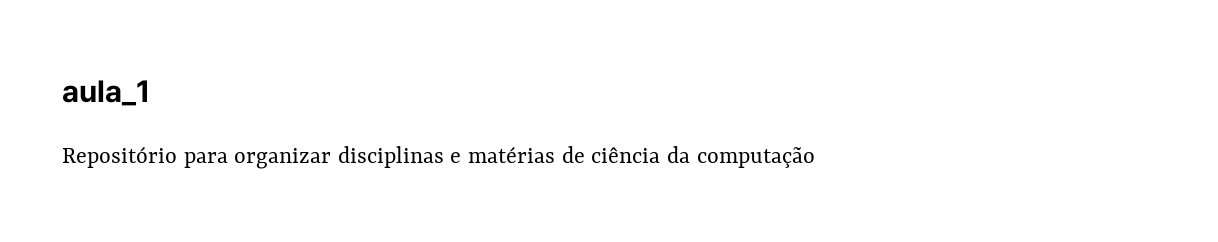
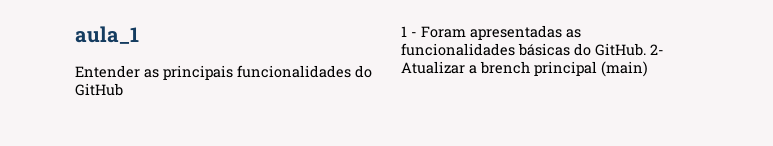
[62,146,815,169] Repositório para organizar disciplinas e matérias de ciência da computação -> [75,65,372,80] [75,83,123,96] [401,25,581,40] [401,43,664,56] [401,61,648,77] Entender as principais funcionalidades do GitHub // 1 - Foram apresentadas as funcionalidades básicas do GitHub. 2- Atualizar a brench principal (main)

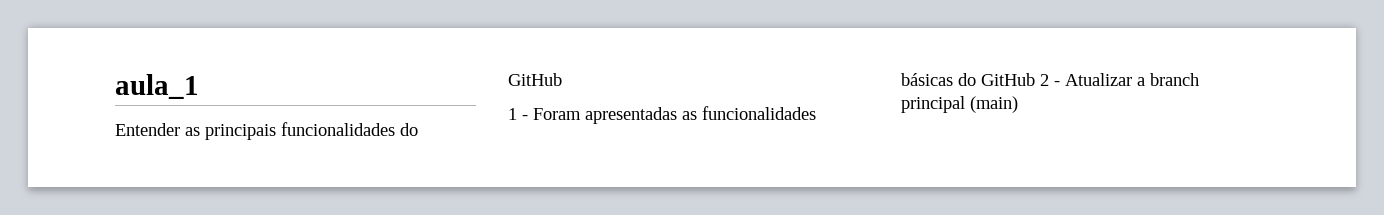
[595,43,664,56] GitHub. 2- -> [981,73,1060,86] GitHub 2 -
[480,61,530,74] brench -> [1150,73,1199,86] branch

